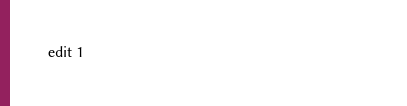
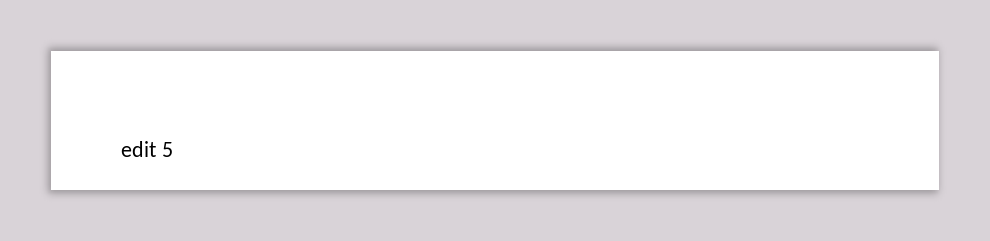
[76,47,84,57] 1 -> [161,142,173,157] 5

